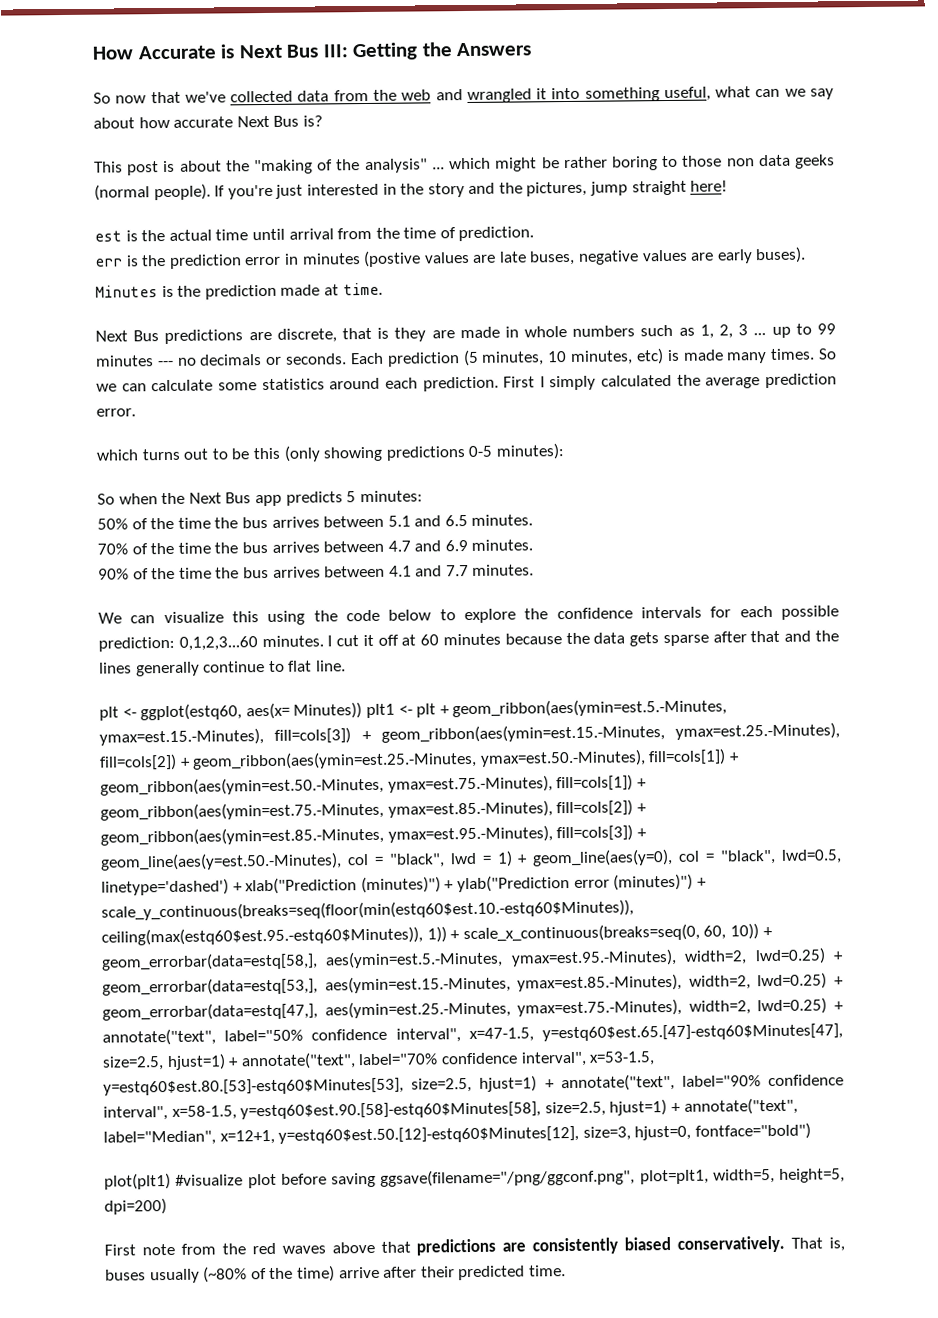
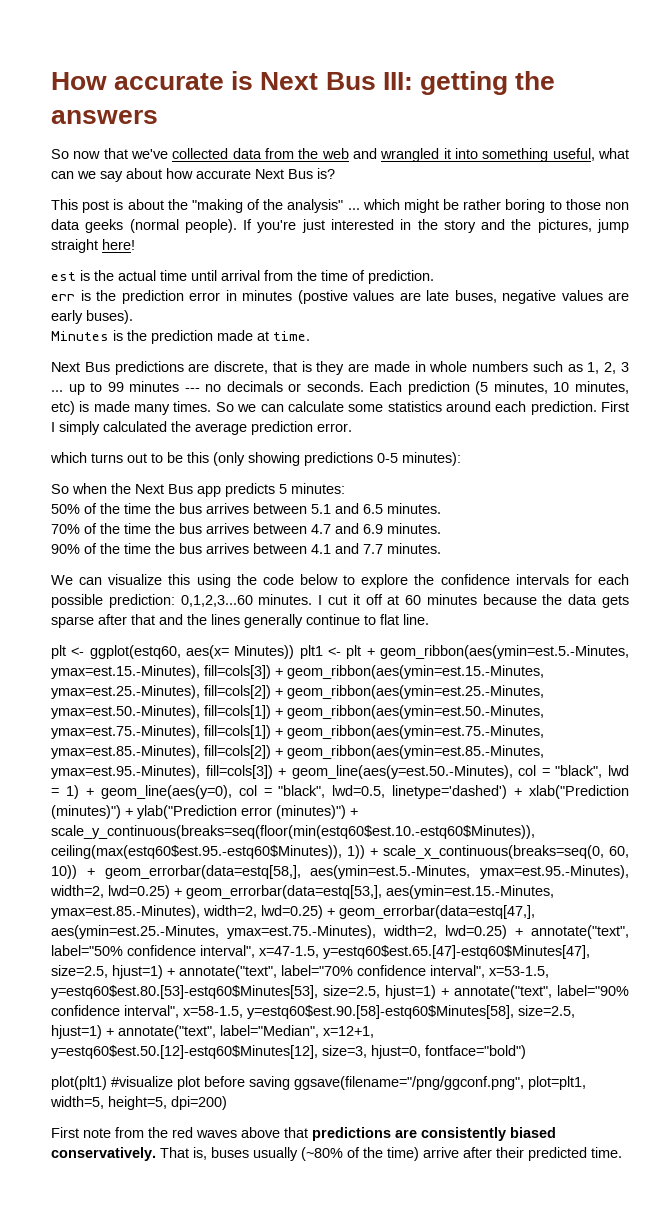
[137,45,217,60] Accurate -> [114,73,225,90] accurate
[352,42,532,61] Getting the Answers -> [419,71,556,95] [51,110,158,124] getting the answers

